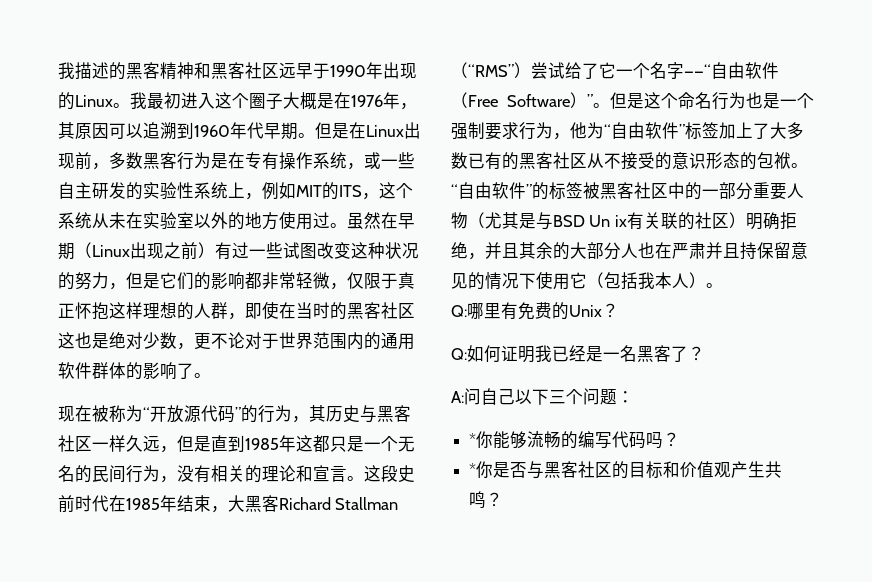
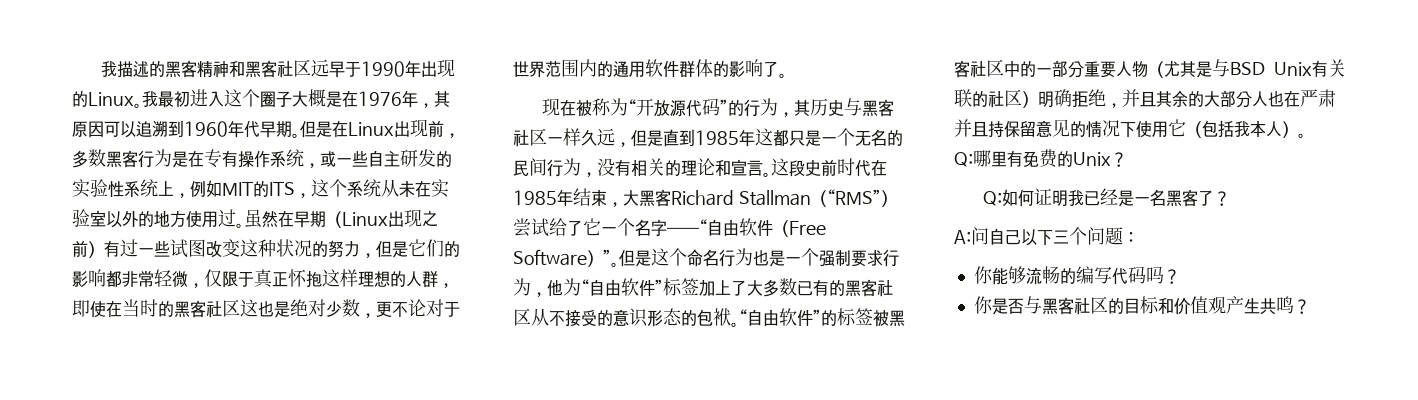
[589,215,627,227] Un ix -> [1274,62,1312,76] Unix
[469,433,477,446] * -> (1139, 237) none
[469,463,477,476] * -> (1180, 276) none

